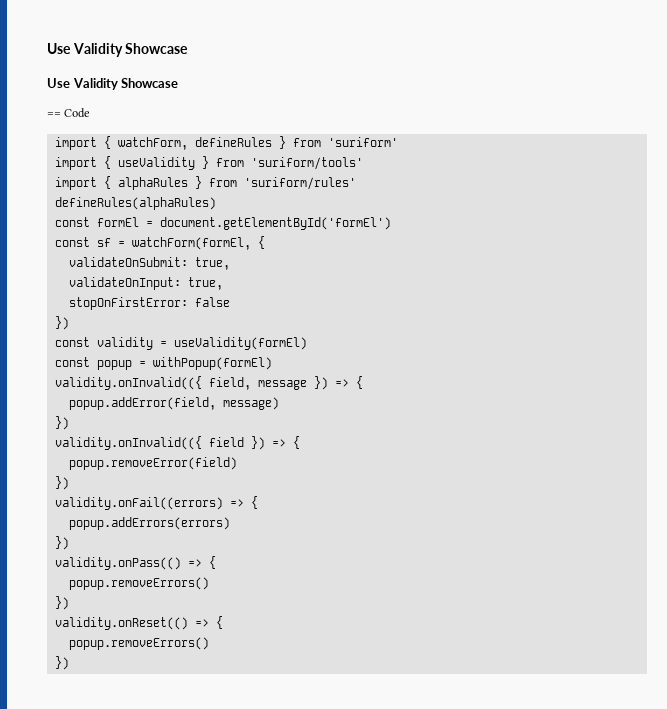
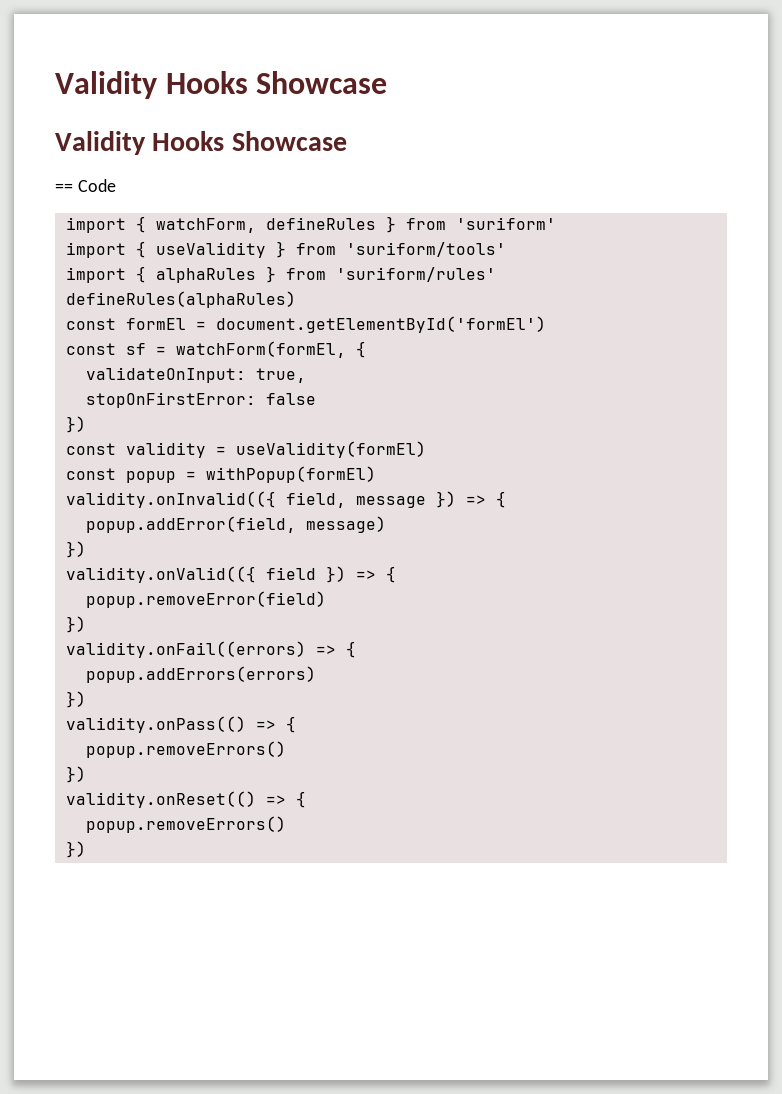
[47,43,189,57] [47,78,118,90] Use Validity Showcase // Use Validity -> [55,71,388,99] [55,131,225,155] Validity Hooks Showcase // Validity Hooks
[68,257,230,270] // validateOnSubmit: true, -> (366, 349) none
[54,436,202,450] validity.onInvalid(({ -> [65,566,256,583] validity.onValid(({

